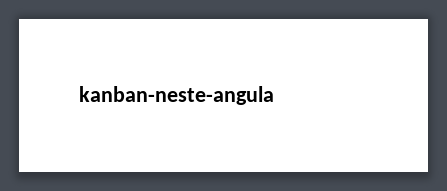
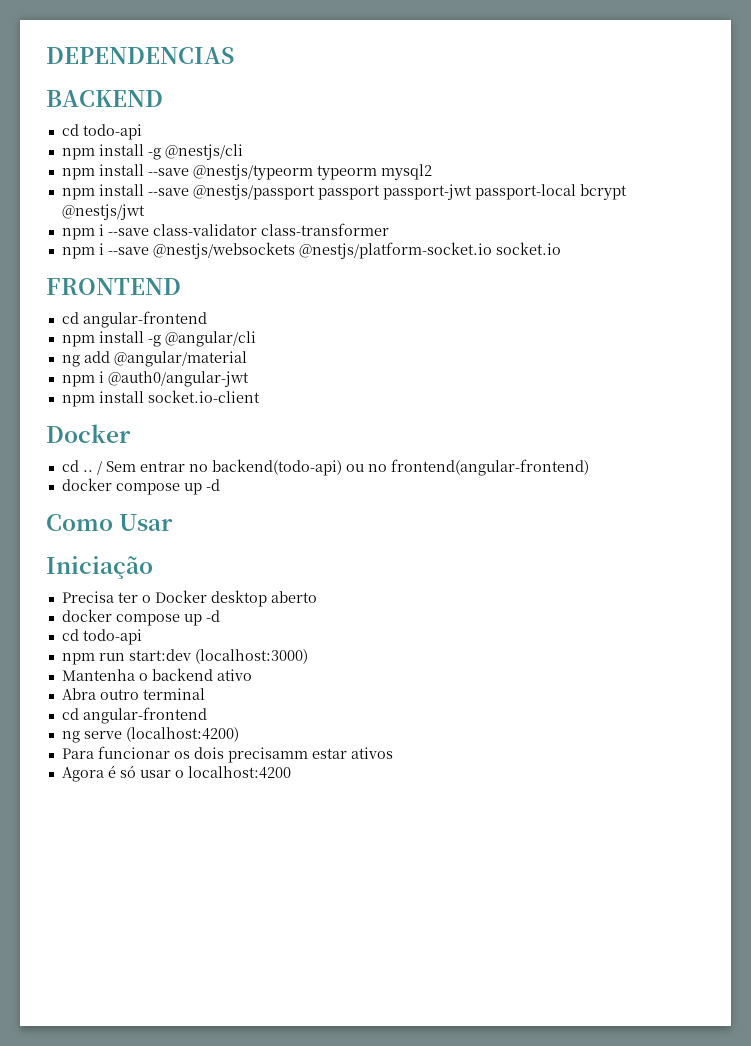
[79,86,274,105] kanban-neste-angula -> [46,47,234,64] [46,90,163,107] [61,124,142,140] [61,144,243,160] [61,164,432,180] [61,184,627,200] [61,204,145,220] [61,223,389,240] [61,242,561,259] [46,278,181,295] [61,311,207,328] [61,331,256,347] [61,351,247,367] [61,371,249,387] [61,390,260,407] [46,424,131,443] [61,459,589,476] [61,478,220,495] [46,514,174,531] [46,556,153,579] [61,590,317,607] [61,609,220,626] [61,629,142,645] [61,649,308,665] [61,668,252,681] [61,688,205,700] [61,707,207,724] [61,727,239,743] [61,746,393,763] [61,765,291,782] DEPENDENCIAS // BACKEND // cd todo-api // npm install -g @nestjs/cli // npm install --save @nestjs/typeorm typeorm mysql2 // npm install --save @nestjs/passport passport passport-jwt passport-local bcrypt @nestjs/jwt // npm i --save class-validator class-transformer // npm i --save @nestjs/websockets @nestjs/platform-socket.io socket.io // FRONTEND // cd angular-frontend // npm install -g @angular/cli // ng add @angular/material // npm i @auth0/angular-jwt // npm install socket.io-client // Docker // cd .. / Sem entrar no backend(todo-api) ou no frontend(angular-frontend) // docker compose up -d // Como Usar // Iniciação // Precisa ter o Docker desktop aberto // docker compose up -d // cd todo-api // npm run start:dev (localhost:3000) // Mantenha o backend ativo // Abra outro terminal // cd angular-frontend // ng serve (localhost:4200) // Para funcionar os dois precisamm estar ativos // Agora é só usar o localhost:4200

